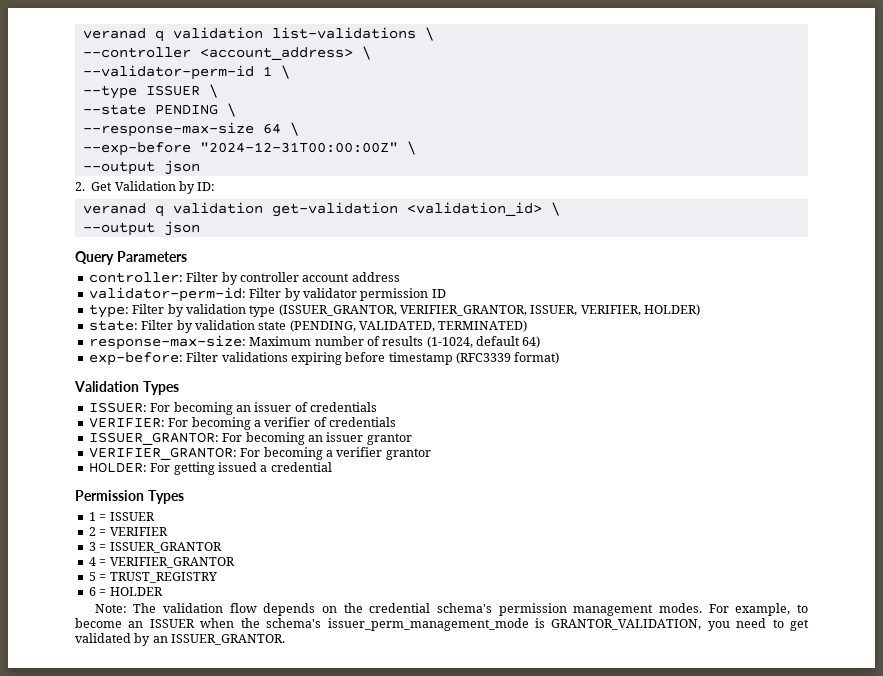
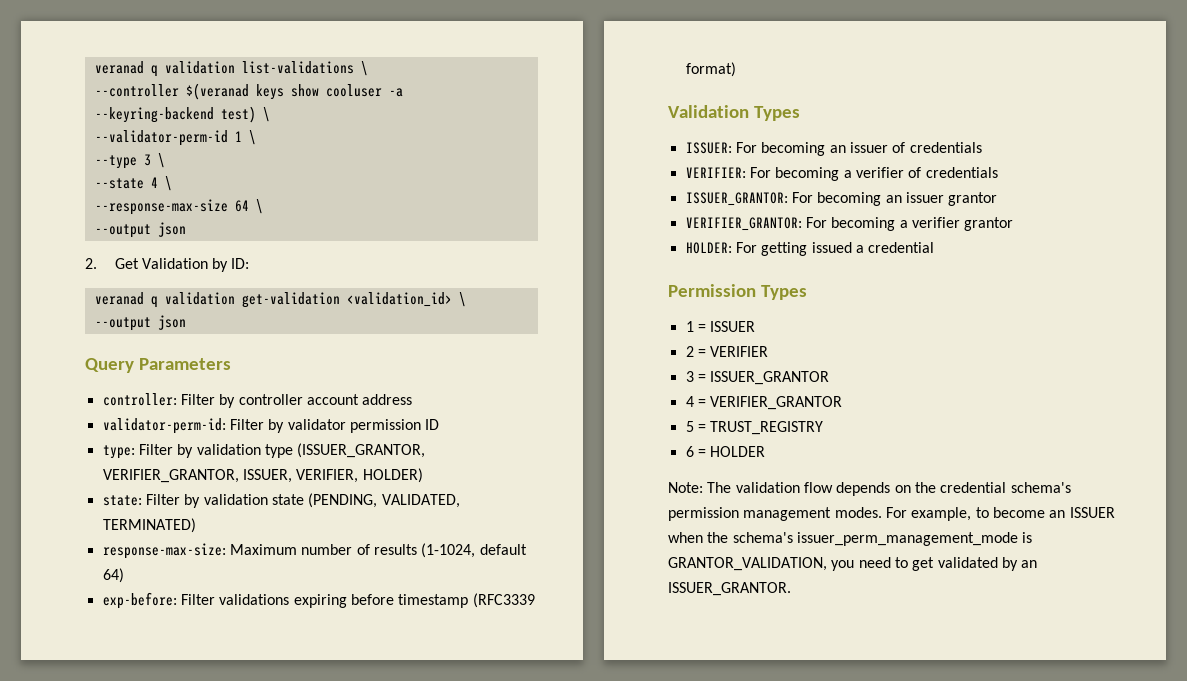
[199,47,353,60] <account_address> -> [185,83,403,100] [94,106,256,123] $(veranad keys show cooluser -a --keyring-backend test)
[145,85,200,96] ISSUER -> [143,154,151,166] 3
[154,104,218,115] PENDING -> [150,177,158,188] 4
[82,141,416,156] // --exp-before "2024-12-31T00:00:00Z" \ -> (263, 206) none

